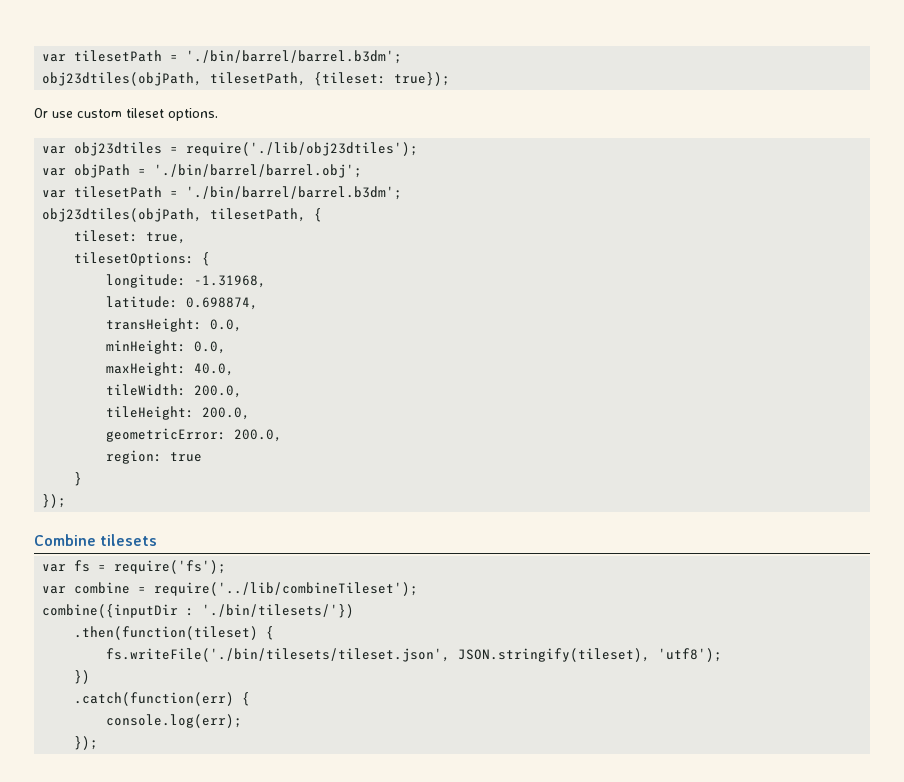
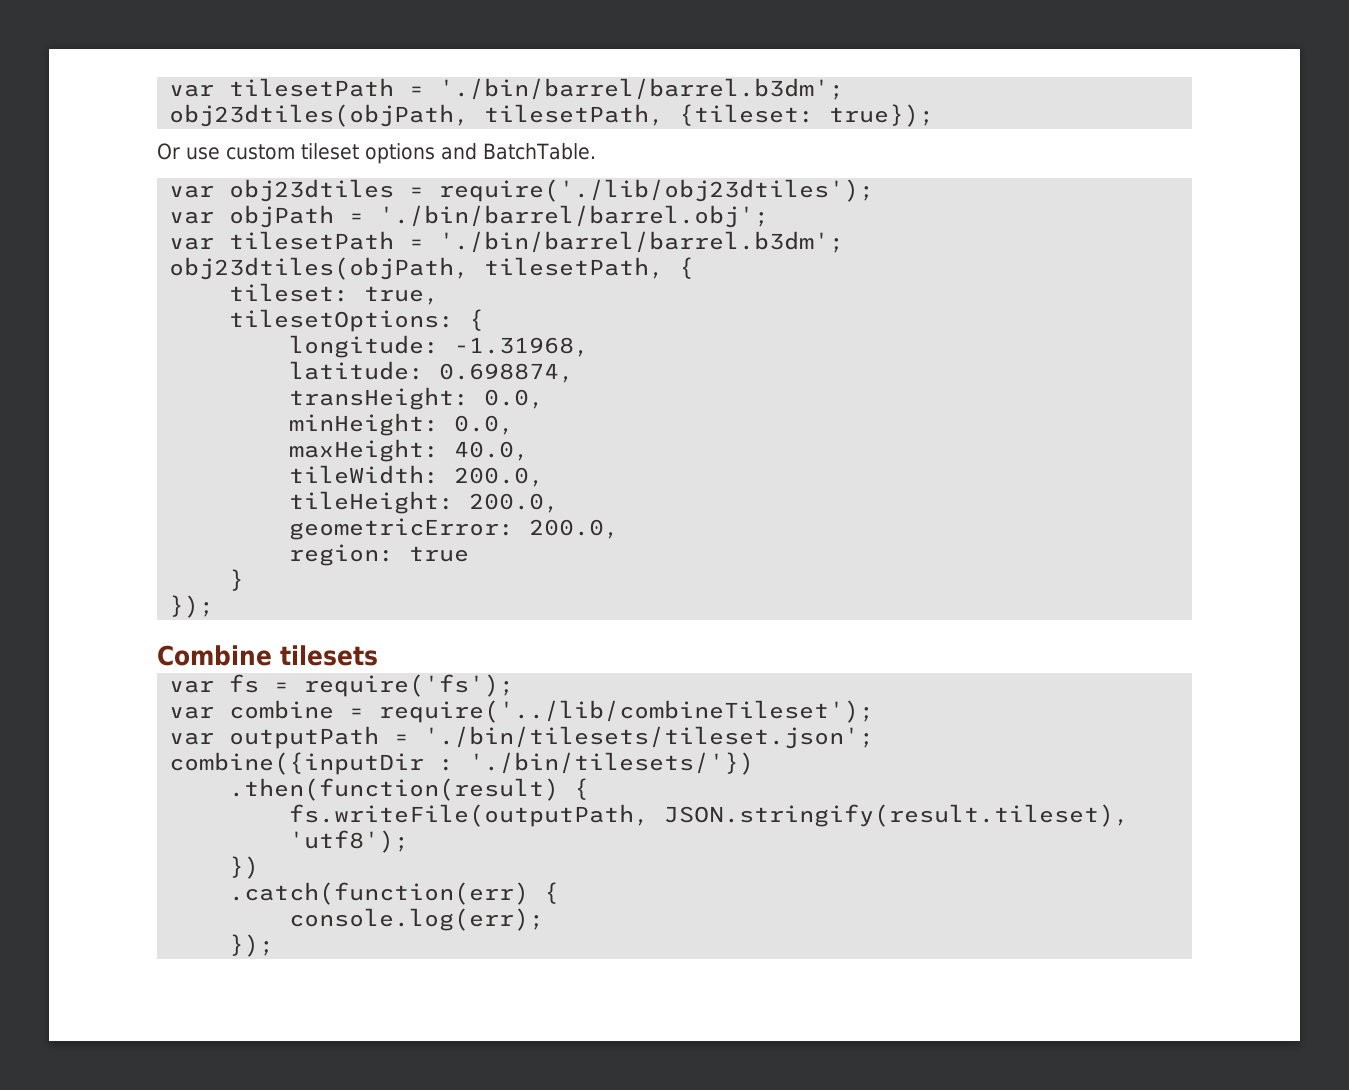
[168,108,218,121] options. -> [365,143,596,164] options and BatchTable.
(419, 589) none -> [169,726,875,749] // var outputPath = './bin/tilesets/tileset.json';
[74,626,275,640] [106,648,651,662] .then(function(tileset) { // fs.writeFile('./bin/tilesets/tileset.json', JSON.stringify(tileset), -> [229,778,590,801] [289,804,1130,827] .then(function(result) { // fs.writeFile(outputPath, JSON.stringify(result.tileset),

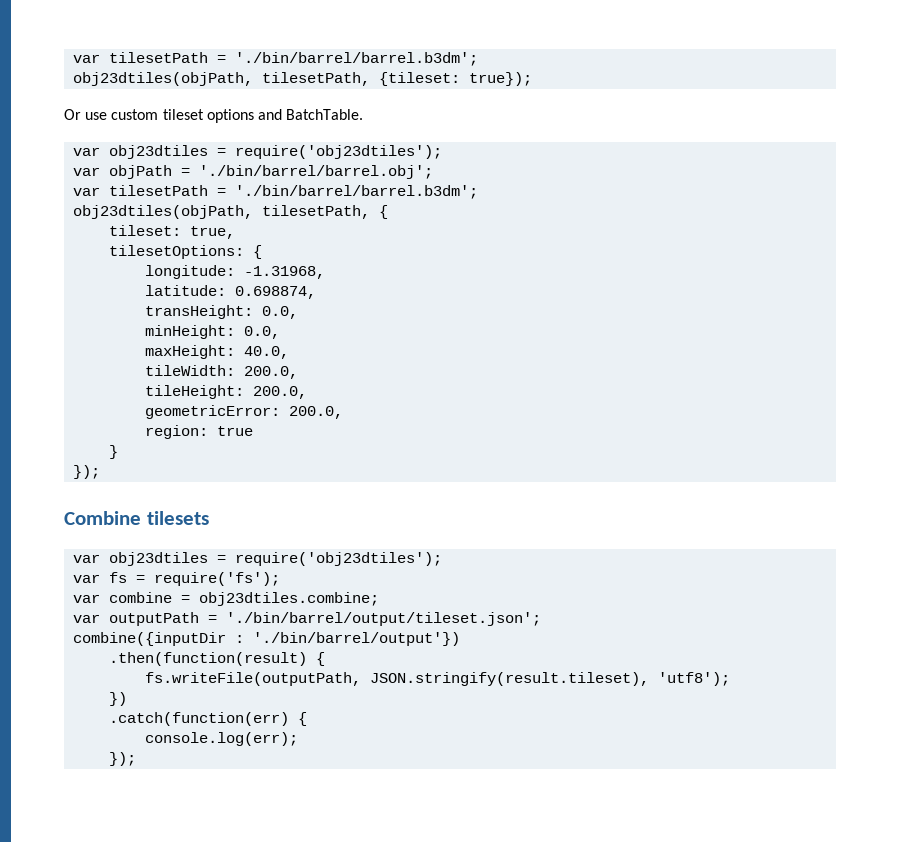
[439,179,875,202] require('./lib/obj23dtiles'); -> [235,145,443,159] require('obj23dtiles');
(378, 655) none -> [73,552,443,566] // var obj23dtiles = require('obj23dtiles');
[379,700,875,723] require('../lib/combineTileset'); -> [199,592,380,606] obj23dtiles.combine;
[424,726,875,749] './bin/tilesets/tileset.json'; -> [226,612,542,626] './bin/barrel/output/tileset.json';
[469,752,755,775] './bin/tilesets/'}) -> [253,632,461,646] './bin/barrel/output'})

